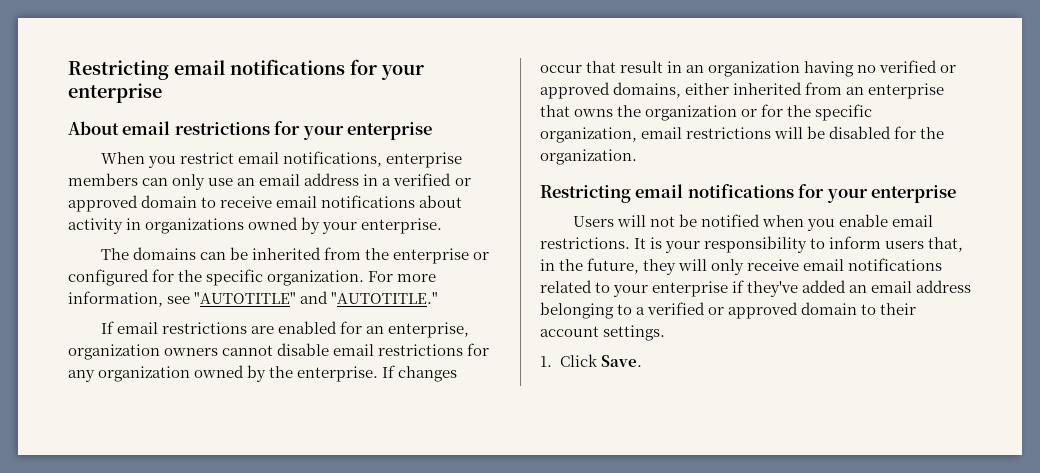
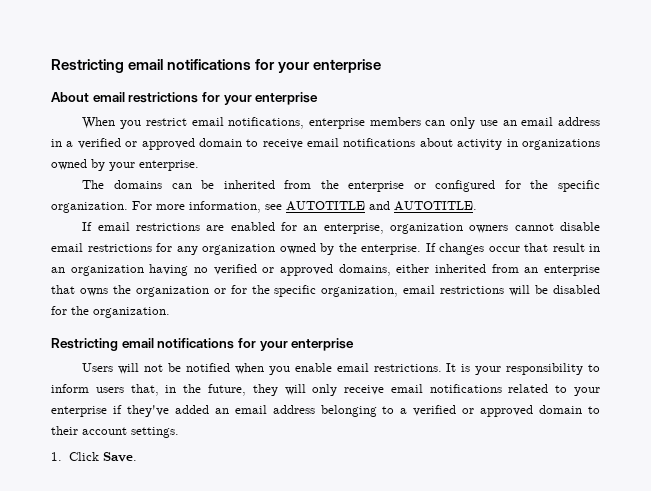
[194,291,439,304] "AUTOTITLE" and "AUTOTITLE." -> [286,201,477,211] AUTOTITLE and AUTOTITLE.

